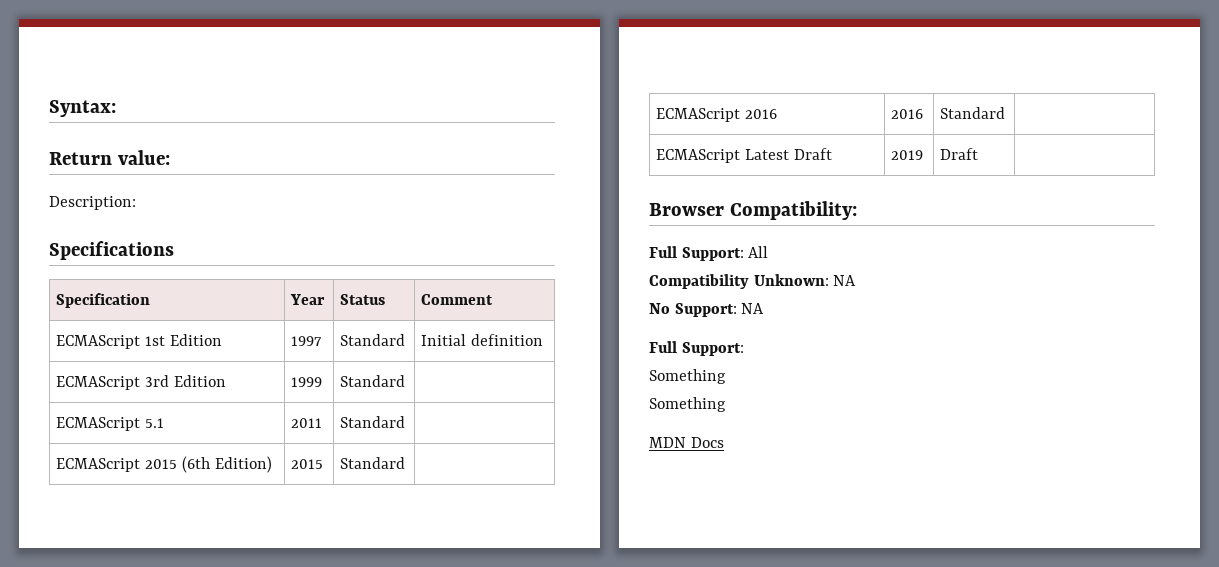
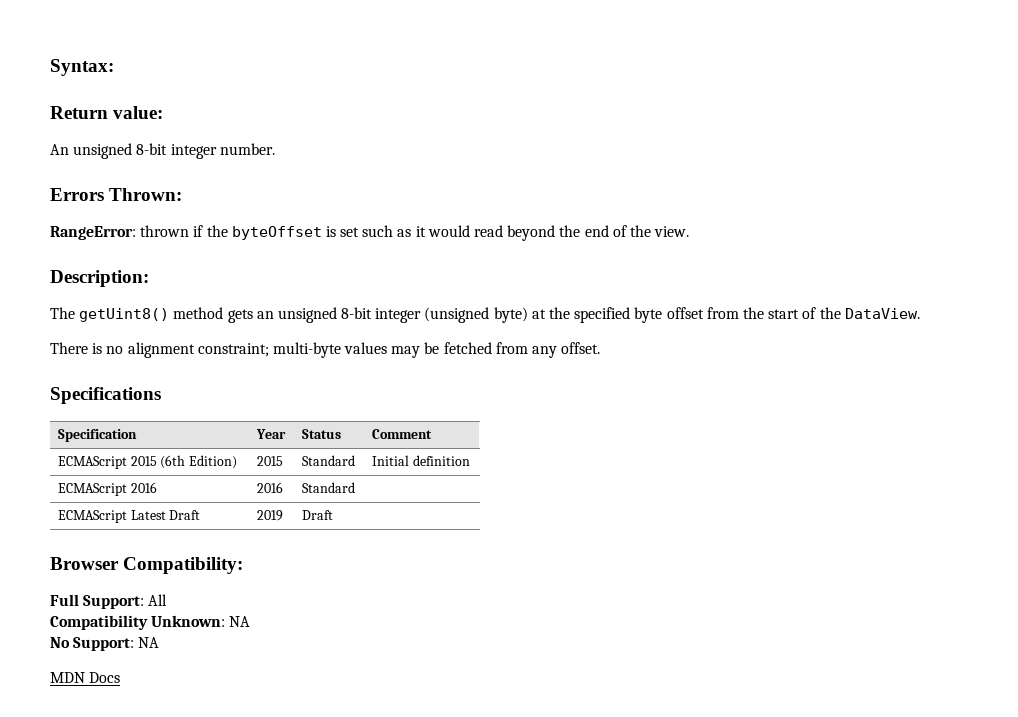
[49,196,136,210] Description: -> [50,143,275,159] [50,188,183,201] [50,225,690,241] [50,270,149,287] [50,307,920,323] [50,342,601,358] An unsigned 8-bit integer number. // Errors Thrown: // RangeError: thrown if the byteOffset is set such as it would read beyond the end of the view. // Description: // The getUint8() method gets an unsigned 8-bit integer (unsigned byte) at the specified byte offset from the start of the DataView. // There is no alignment constraint; multi-byte values may be fetched from any offset.
[56,334,222,349] [291,336,323,346] [340,334,406,346] [421,334,544,346] [56,375,226,390] [291,377,323,387] [340,375,406,387] [56,417,165,431] [291,418,323,428] [340,416,406,428] // ECMAScript 1st Edition | 1997 | Standard | Initial definition // ECMAScript 3rd Edition | 1999 | Standard | // ECMAScript 5.1 | 2011 | Standard | -> (432, 434) none
(406, 463) none -> [371,455,470,466] Initial definition
[649,341,744,356] [649,369,726,384] [649,397,726,412] // Full Support: // Something // Something -> (160, 642) none

